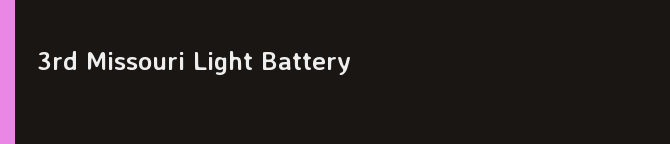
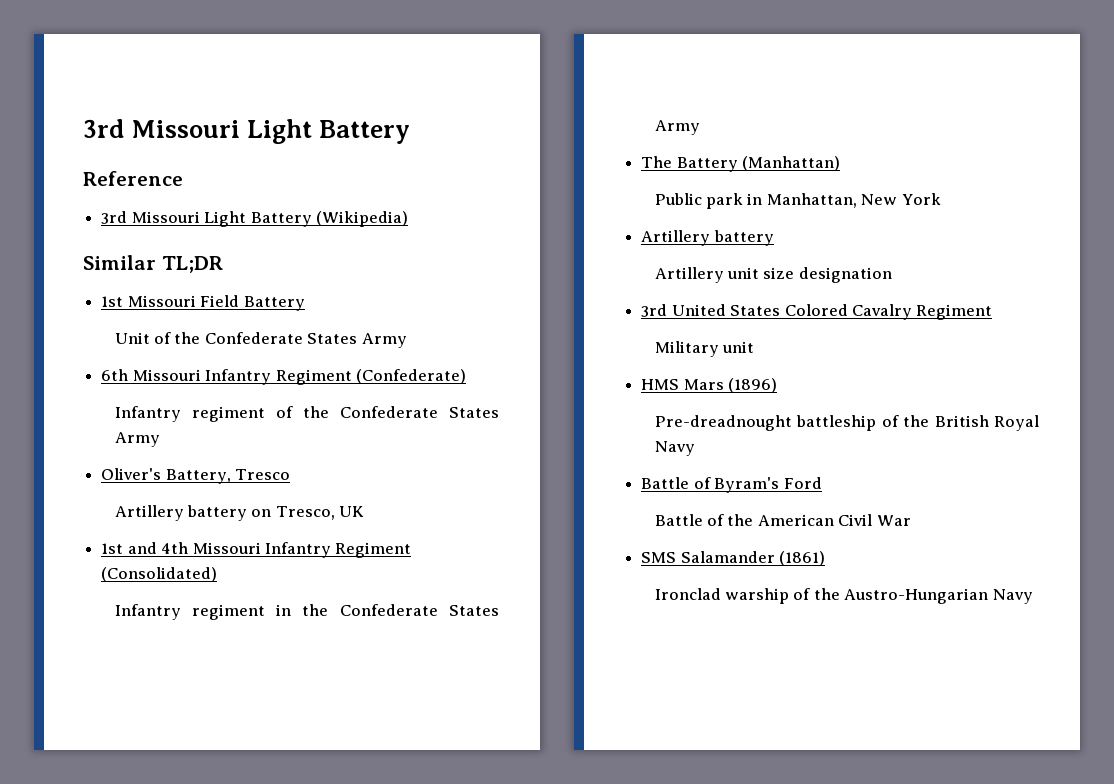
[37,51,351,75] 3rd Missouri Light Battery -> [83,119,411,144] [83,171,183,186] [101,211,408,227] [83,255,223,273] [101,295,305,311] [114,332,407,348] [101,369,466,385] [114,406,499,422] [114,432,160,447] [101,468,291,484] [114,505,365,521] [101,542,412,558] [101,567,218,582] [114,604,499,620] [654,120,700,135] [641,156,841,172] [654,193,941,209] [641,230,774,246] [654,267,892,283] [641,304,993,320] [654,341,754,357] [641,378,778,393] [654,415,1039,431] [654,441,695,456] [641,477,822,493] [654,514,911,526] [641,551,826,566] [654,588,1033,604] 3rd Missouri Light Battery // Reference // 3rd Missouri Light Battery (Wikipedia) // Similar TL;DR // 1st Missouri Field Battery // Unit of the Confederate States Army // 6th Missouri Infantry Regiment (Confederate) // Infantry regiment of the Confederate States Army // Oliver's Battery, Tresco // Artillery battery on Tresco, UK // 1st and 4th Missouri Infantry Regiment (Consolidated) // Infantry regiment in the Confederate States Army // The Battery (Manhattan) // Public park in Manhattan, New York // Artillery battery // Artillery unit size designation // 3rd United States Colored Cavalry Regiment // Military unit // HMS Mars (1896) // Pre-dreadnought battleship of the British Royal Navy // Battle of Byram's Ford // Battle of the American Civil War // SMS Salamander (1861) // Ironclad warship of the Austro-Hungarian Navy

